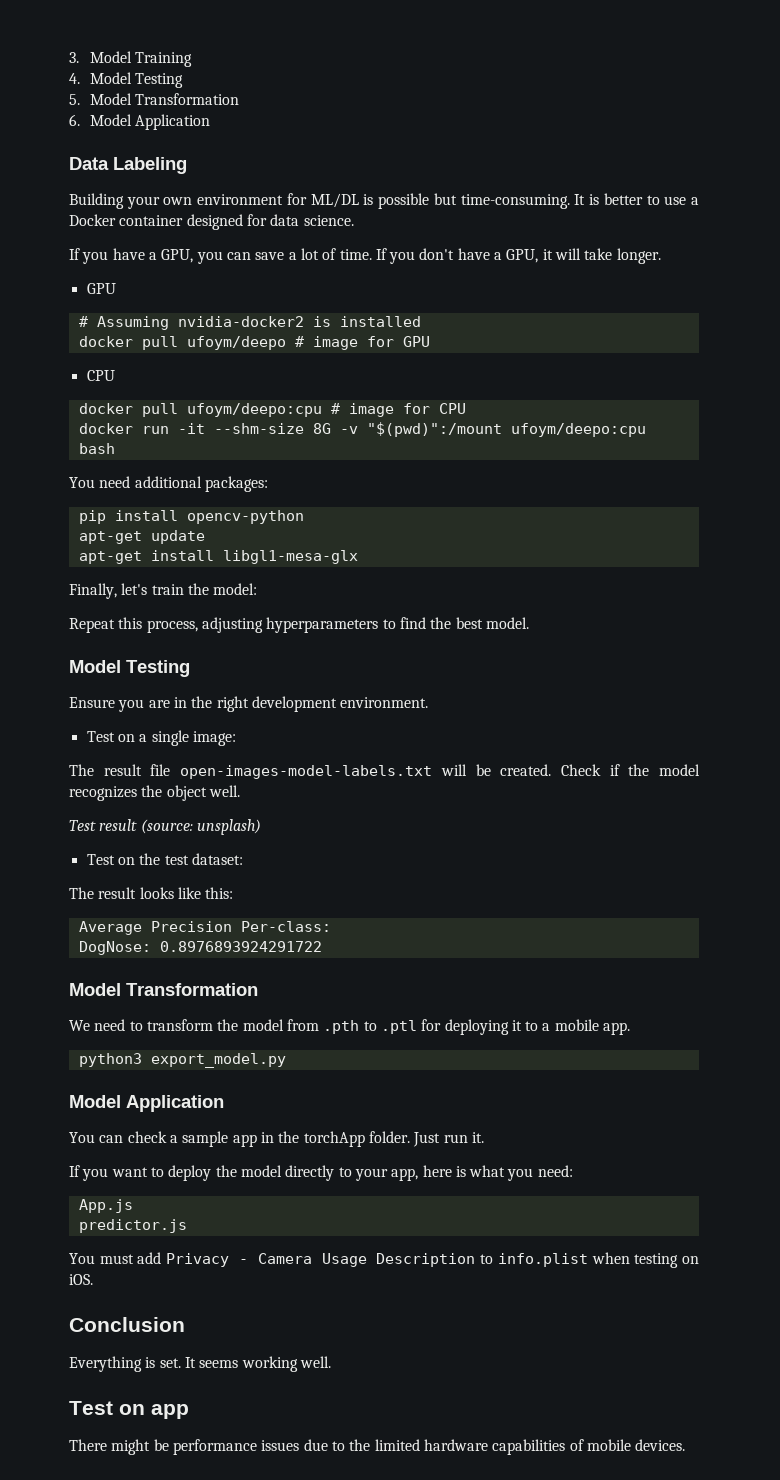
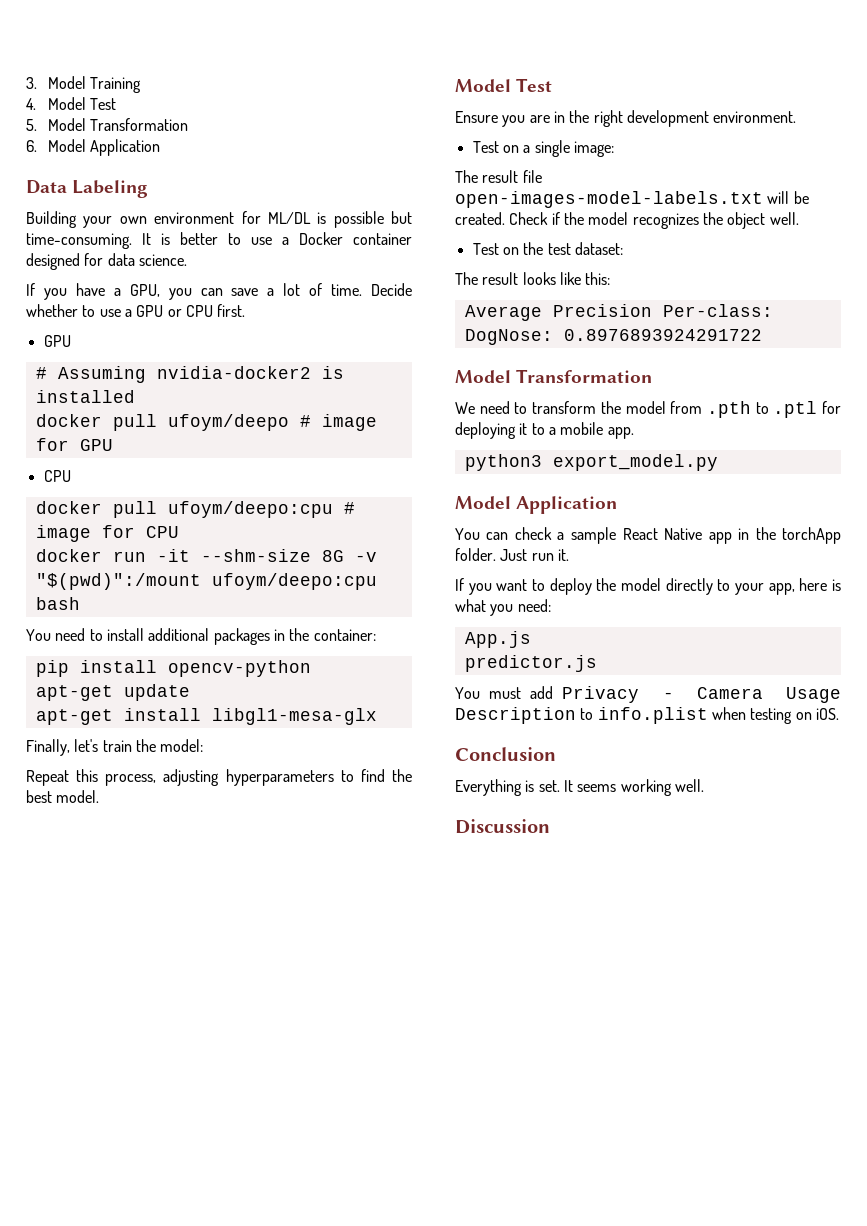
[135,73,184,88] Testing -> [89,98,116,110] Test
[375,248,661,264] If you don't have a GPU, it will take longer. -> [371,283,412,296] [26,304,246,317] Decide whether to use a GPU or CPU first.
[134,476,268,492] additional packages: -> [89,628,376,645] to install additional packages in the container:
[126,660,190,677] Testing -> [516,78,553,92] Test
[69,819,261,835] // Test result (source: unsplash) -> (799, 218) none
(229, 1139) none -> [622,528,702,540] React Native
[69,1401,189,1419] [69,1439,686,1455] Test on app // There might be performance issues due to the limited hardware capabilities of mobile devices. -> [455,819,550,834] Discussion

